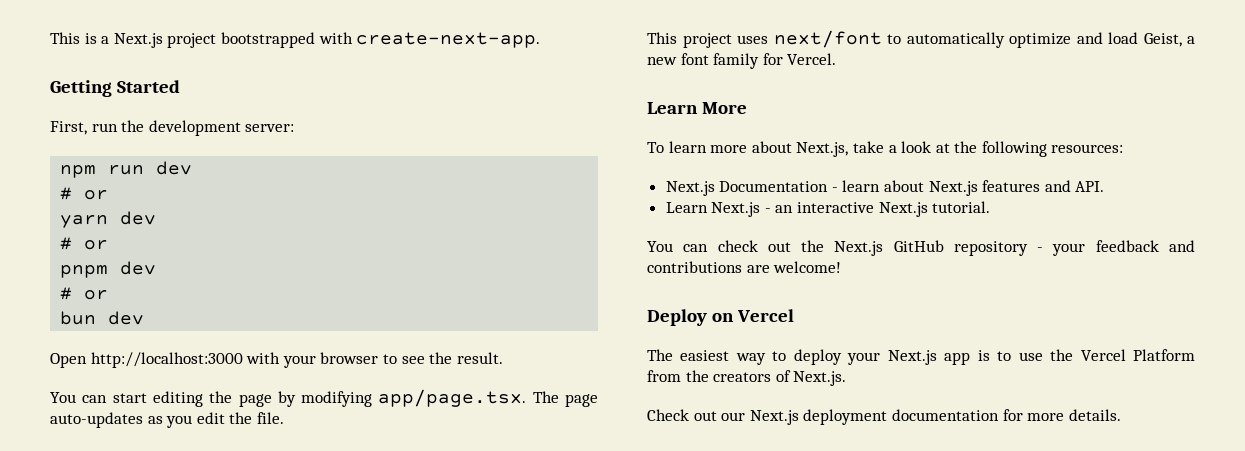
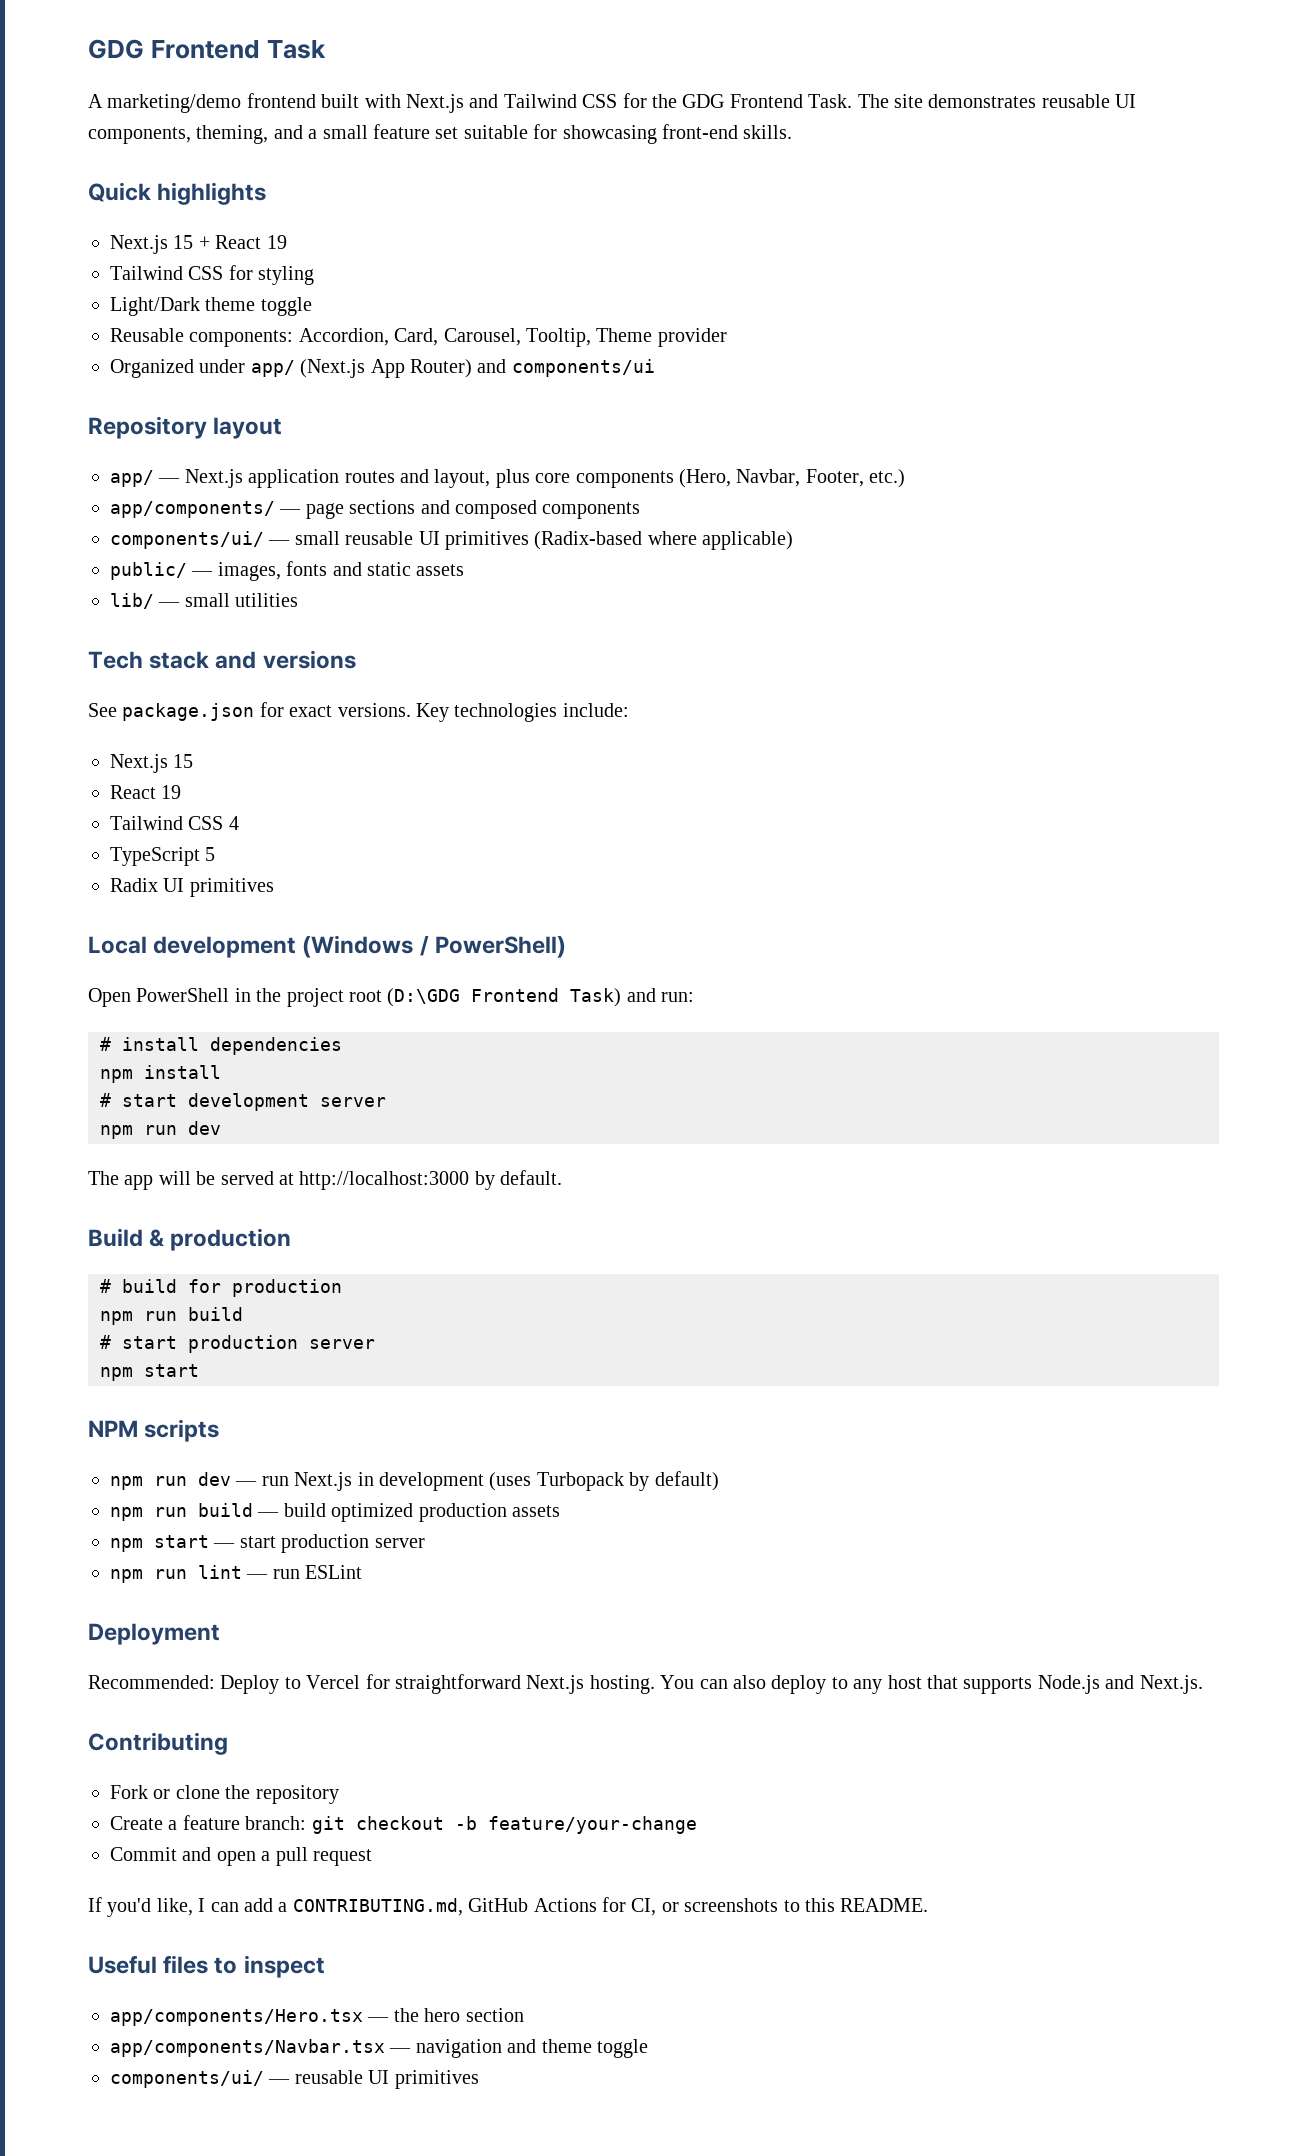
[50,32,541,48] [50,80,180,97] [50,120,295,136] [60,161,193,178] [60,187,109,200] [60,211,157,228] [60,237,109,250] [60,261,157,278] [60,287,109,300] [60,311,145,325] [50,352,503,368] [50,389,598,407] [50,412,284,428] [647,30,1195,48] [647,53,837,69] [647,102,747,114] [647,141,1124,157] [665,180,1105,196] [665,201,991,217] [647,240,1195,256] [647,261,842,273] [647,309,794,326] [647,349,1195,365] [647,370,847,386] [647,409,1121,425] This is a Next.js project bootstrapped with create-next-app. // Getting Started // First, run the development server: // npm run dev // # or // yarn dev // # or // pnpm dev // # or // bun dev // Open http://localhost:3000 with your browser to see the result. // You can start editing the page by modifying app/page.tsx. The page auto-updates as you edit the file. // This project uses next/font to automatically optimize and load Geist, a new font family for Vercel. // Learn More // To learn more about Next.js, take a look at the following resources: // Next.js Documentation - learn about Next.js features and API. // Learn Next.js - an interactive Next.js tutorial. // You can check out the Next.js GitHub repository - your feedback and contributions are welcome! // Deploy on Vercel // The easiest way to deploy your Next.js app is to use the Vercel Platform from the creators of Next.js. // Check out our Next.js deployment documentation for more details. -> [88,39,326,59] [88,93,1137,113] [88,124,793,144] [88,182,267,205] [110,235,287,254] [110,265,315,285] [110,297,312,316] [110,328,727,347] [110,359,655,378] [88,416,283,439] [110,469,906,488] [110,500,641,519] [110,531,794,550] [110,561,465,581] [110,593,299,609] [88,650,356,669] [88,702,629,722] [110,754,194,773] [110,785,182,799] [110,816,239,830] [110,847,216,866] [110,878,274,897] [88,935,566,958] [88,988,695,1007] [100,1037,342,1055] [100,1065,221,1083] [100,1093,386,1111] [100,1121,221,1139] [88,1170,563,1190] [88,1228,292,1251] [100,1279,342,1297] [100,1307,243,1325] [100,1335,375,1353] [100,1364,199,1381] [88,1419,220,1442] [110,1471,719,1491] [110,1503,560,1522] [110,1534,425,1553] [110,1565,363,1583] [88,1623,220,1645] [88,1674,1203,1694] [88,1732,228,1755] [110,1785,339,1804] [110,1815,697,1834] [110,1847,372,1866] [88,1897,929,1917] [88,1955,325,1978] [110,2008,524,2026] [110,2039,648,2058] [110,2070,479,2089] GDG Frontend Task // A marketing/demo frontend built with Next.js and Tailwind CSS for the GDG Frontend Task. The site demonstrates reusable UI components, theming, and a small feature set suitable for showcasing front-end skills. // Quick highlights // Next.js 15 + React 19 // Tailwind CSS for styling // Light/Dark theme toggle // Reusable components: Accordion, Card, Carousel, Tooltip, Theme provider // Organized under app/ (Next.js App Router) and components/ui // Repository layout // app/ — Next.js application routes and layout, plus core components (Hero, Navbar, Footer, etc.) // app/components/ — page sections and composed components // components/ui/ — small reusable UI primitives (Radix-based where applicable) // public/ — images, fonts and static assets // lib/ — small utilities // Tech stack and versions // See package.json for exact versions. Key technologies include: // Next.js 15 // React 19 // Tailwind CSS 4 // TypeScript 5 // Radix UI primitives // Local development (Windows / PowerShell) // Open PowerShell in the project root (D:\GDG Frontend Task) and run: // # install dependencies // npm install // # start development server // npm run dev // The app will be served at http://localhost:3000 by default. // Build & production // # build for production // npm run build // # start production server // npm start // NPM scripts // npm run dev — run Next.js in development (uses Turbopack by default) // npm run build — build optimized production assets // npm start — start production server // npm run lint — run ESLint // Deployment // Recommended: Deploy to Vercel for straightforward Next.js hosting. You can also deploy to any host that supports Node.js and Next.js. // Contributing // Fork or clone the repository // Create a feature branch: git checkout -b feature/your-change // Commit and open a pull request // If you'd like, I can add a CONTRIBUTING.md, GitHub Actions for CI, or screenshots to this README. // Useful files to inspect // app/components/Hero.tsx — the hero section // app/components/Navbar.tsx — navigation and theme toggle // components/ui/ — reusable UI primitives

